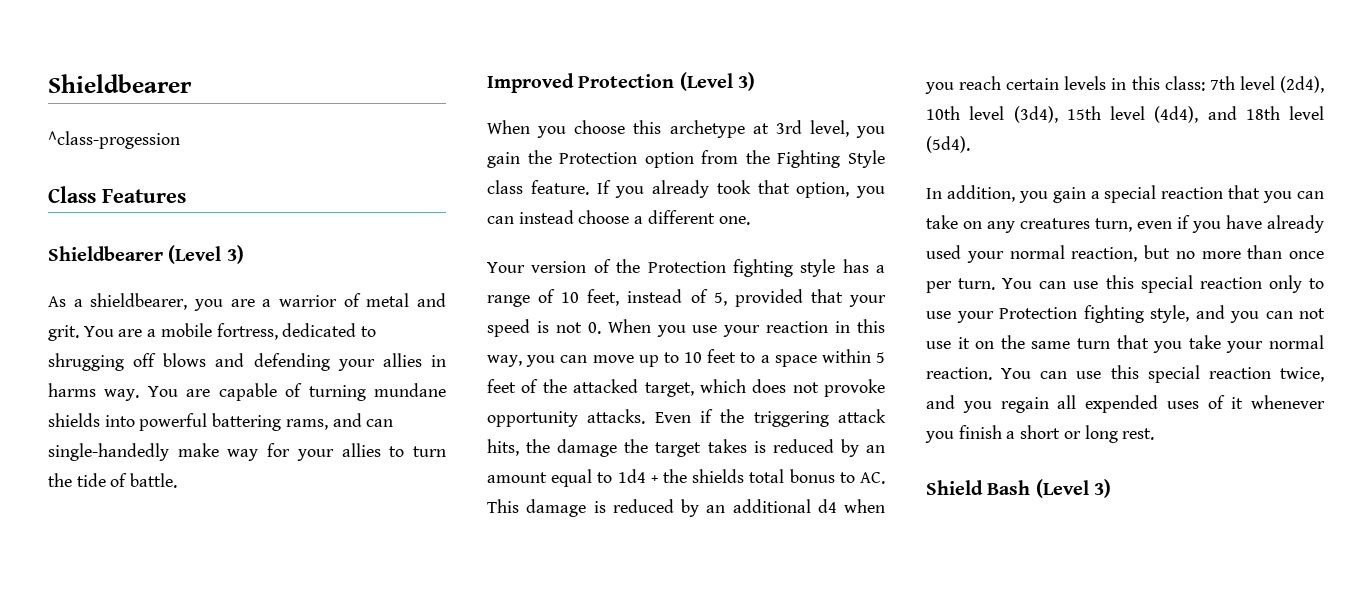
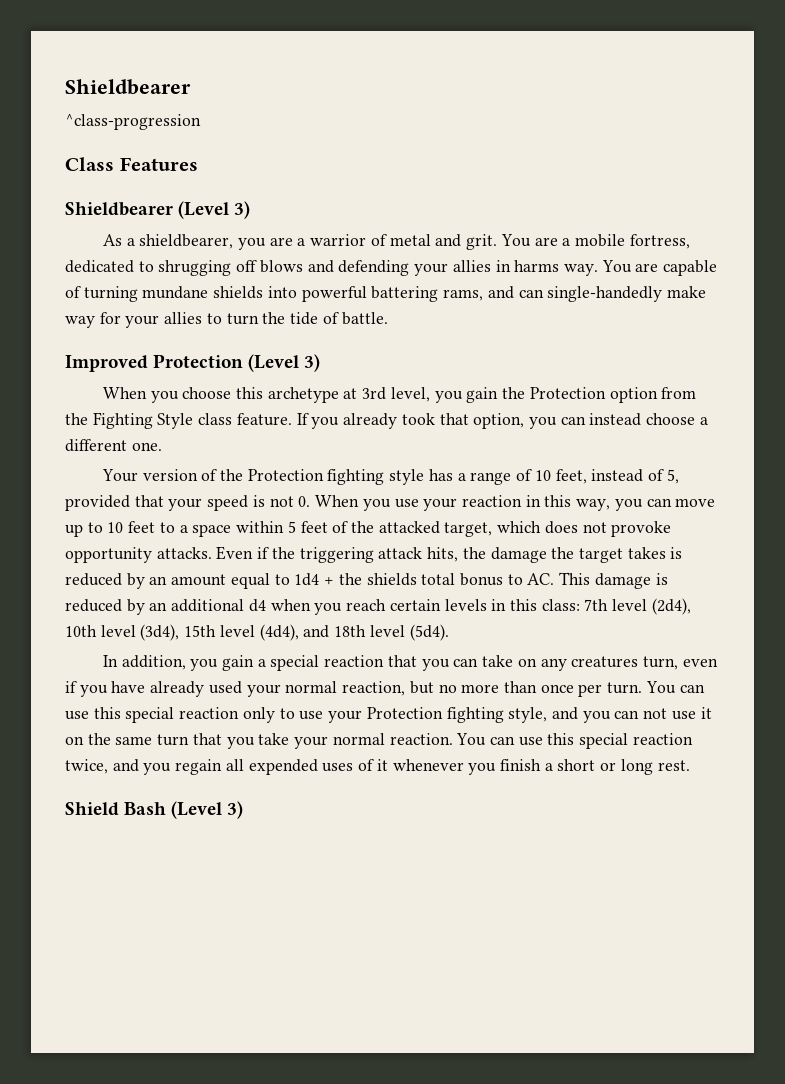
[48,131,180,149] ^class-progession -> [65,114,201,130] ^class-progression

